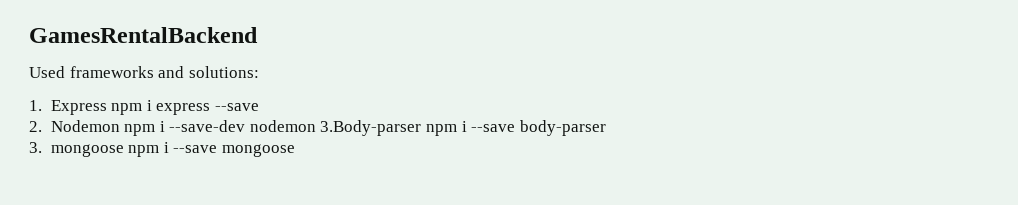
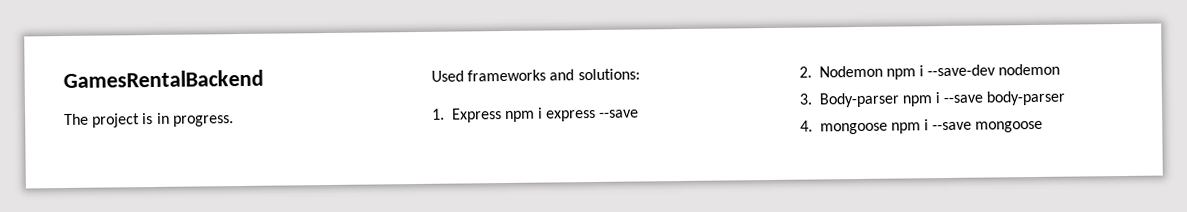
(258, 35) none -> [64,112,234,128] // The project is in progress.
[320,120,422,136] 3.Body-parser -> [799,92,900,108] // 3. Body-parser
[29,142,42,153] 3. -> [800,120,813,132] 4.

